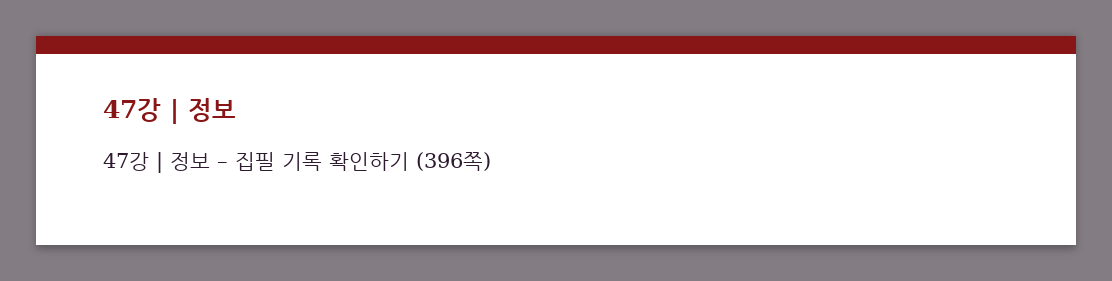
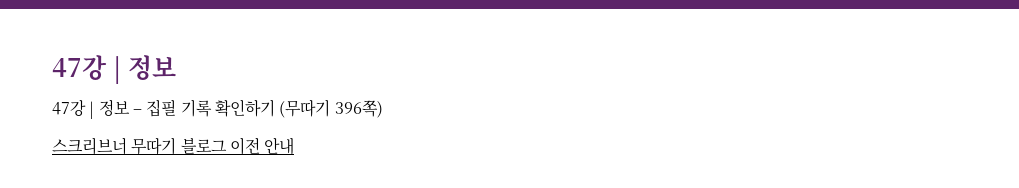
[416,152,491,171] (396쪽) -> [279,99,383,118] [52,137,295,155] (무따기 396쪽) // 스크리브너 무따기 블로그 이전 안내

